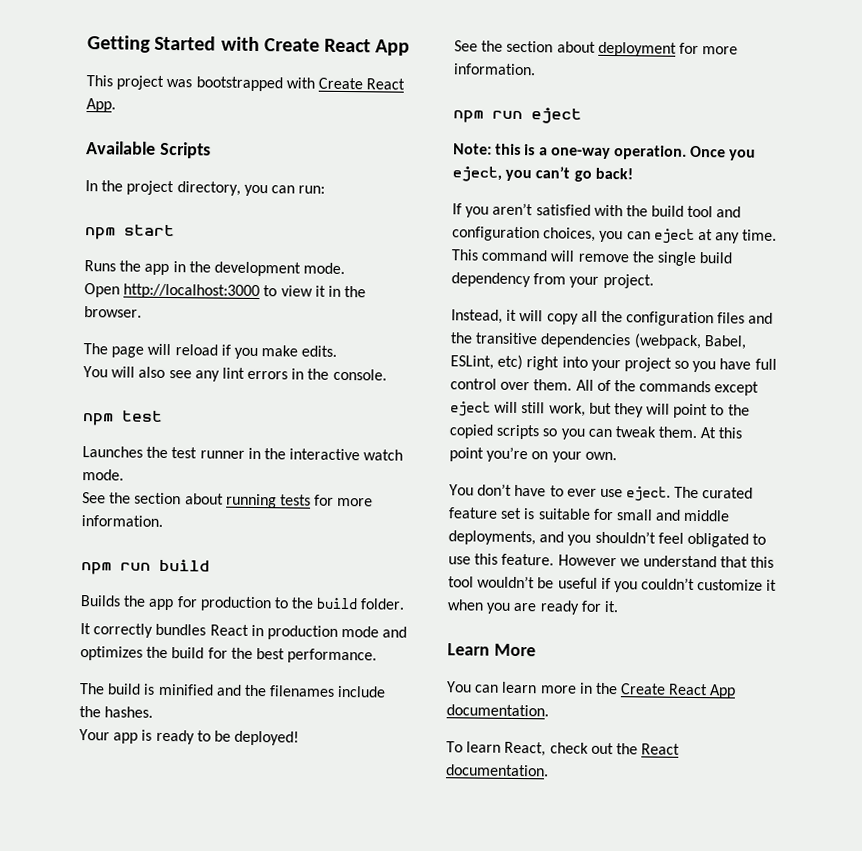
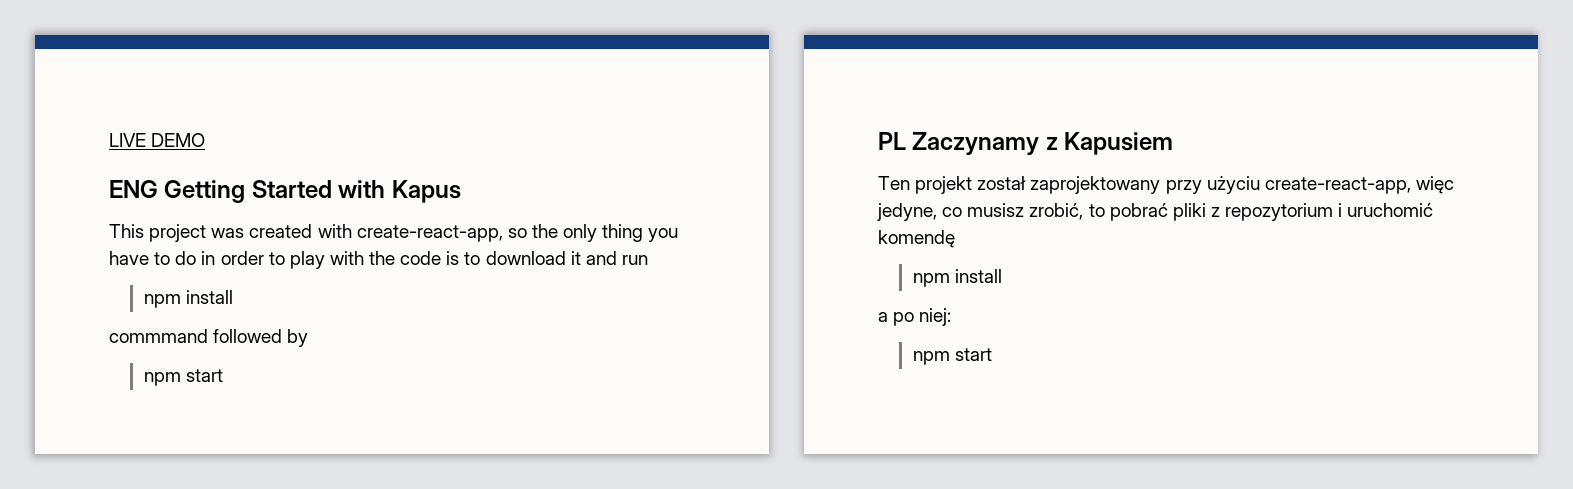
[87,35,411,56] [86,75,406,92] [86,98,116,113] [86,141,211,159] [85,180,326,197] [85,224,175,240] [84,260,346,277] [84,283,367,300] [84,306,142,318] [83,343,338,360] [83,366,387,382] [82,410,163,426] [82,446,404,461] [82,469,124,481] [82,492,374,509] [81,515,163,527] [81,558,210,575] [80,595,406,612] [80,623,408,640] [80,646,378,664] [79,683,387,698] [79,706,154,718] [79,729,300,746] [454,40,739,57] [453,63,536,76] [453,107,582,124] [453,143,757,161] [452,166,633,182] [452,202,742,218] [452,226,778,244] [451,249,733,266] [451,272,654,289] [451,309,774,327] [450,332,747,350] [450,354,777,373] [450,378,760,396] [450,401,750,419] [449,424,743,440] [449,446,617,463] [449,483,754,502] [448,507,731,522] [448,530,767,548] [448,553,775,568] [448,575,778,593] [447,599,619,615] [447,643,536,657] [446,681,737,699] [446,704,549,717] [446,741,681,757] [446,764,549,777] Getting Started with Create React App // This project was bootstrapped with Create React App. // Available Scripts // In the project directory, you can run: // npm start // Runs the app in the development mode. // Open http://localhost:3000 to view it in the browser. // The page will reload if you make edits. // You will also see any lint errors in the console. // npm test // Launches the test runner in the interactive watch mode. // See the section about running tests for more information. // npm run build // Builds the app for production to the build folder. // It correctly bundles React in production mode and optimizes the build for the best performance. // The build is minified and the filenames include the hashes. // Your app is ready to be deployed! // See the section about deployment for more information. // npm run eject // Note: this is a one-way operation. Once you eject, you can’t go back! // If you aren’t satisfied with the build tool and configuration choices, you can eject at any time. This command will remove the single build dependency from your project. // Instead, it will copy all the configuration files and the transitive dependencies (webpack, Babel, ESLint, etc) right into your project so you have full control over them. All of the commands except eject will still work, but they will point to the copied scripts so you can tweak them. At this point you’re on your own. // You don’t have to ever use eject. The curated feature set is suitable for small and middle deployments, and you shouldn’t feel obligated to use this feature. However we understand that this tool wouldn’t be useful if you couldn’t customize it when you are ready for it. // Learn More // You can learn more in the Create React App documentation. // To learn React, check out the React documentation. -> [109,133,206,147] [109,180,461,203] [109,224,679,242] [109,251,648,269] [143,290,233,308] [109,329,309,347] [143,369,223,386] [878,132,1174,155] [878,176,1454,194] [877,203,1434,221] [878,230,955,248] [912,269,1002,287] [878,308,952,326] [912,348,992,365] LIVE DEMO // ENG Getting Started with Kapus // This project was created with create-react-app, so the only thing you have to do in order to play with the code is to download it and run // npm install // commmand followed by // npm start // PL Zaczynamy z Kapusiem // Ten projekt został zaprojektowany przy użyciu create-react-app, więc jedyne, co musisz zrobić, to pobrać pliki z repozytorium i uruchomić komendę // npm install // a po niej: // npm start

